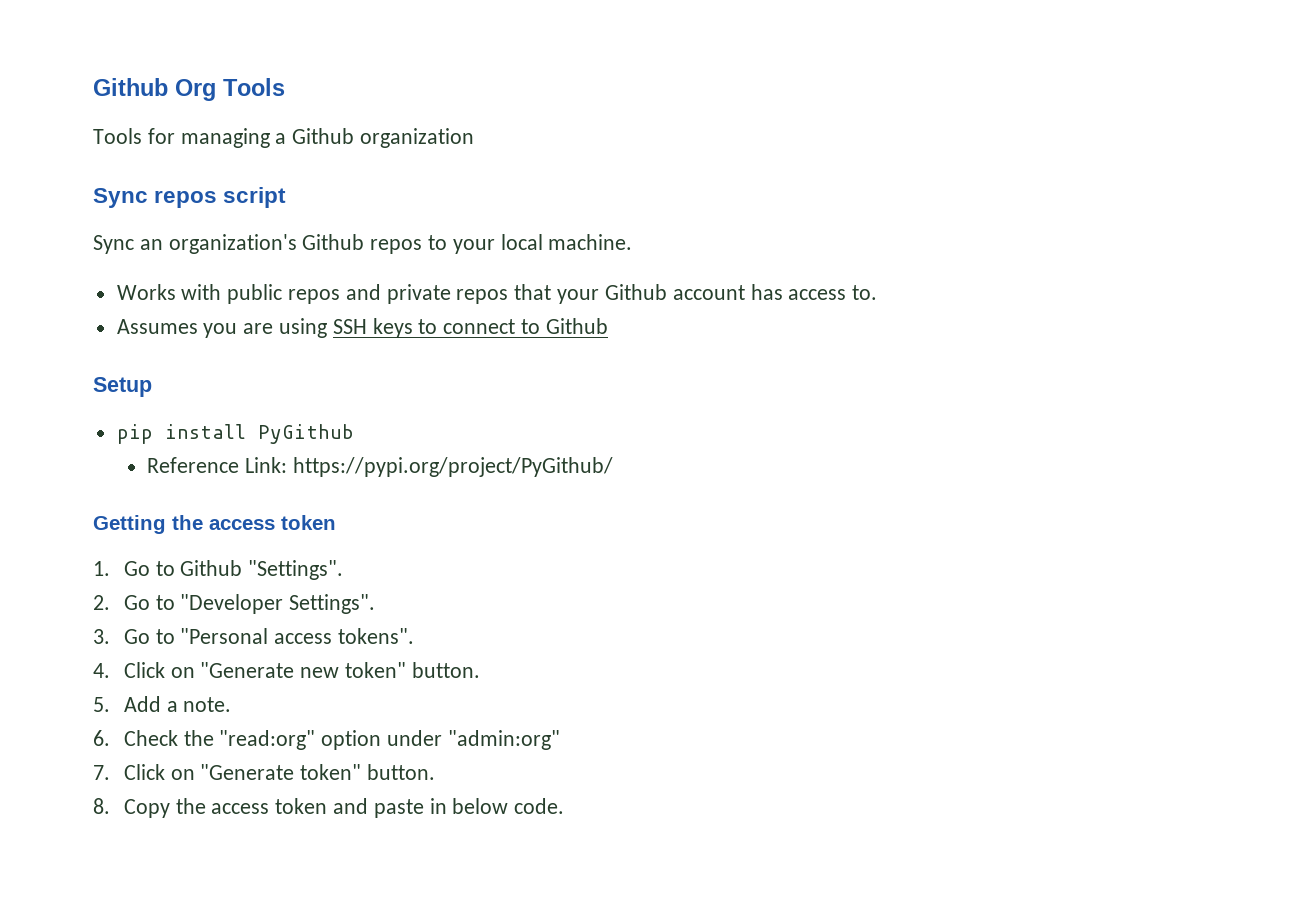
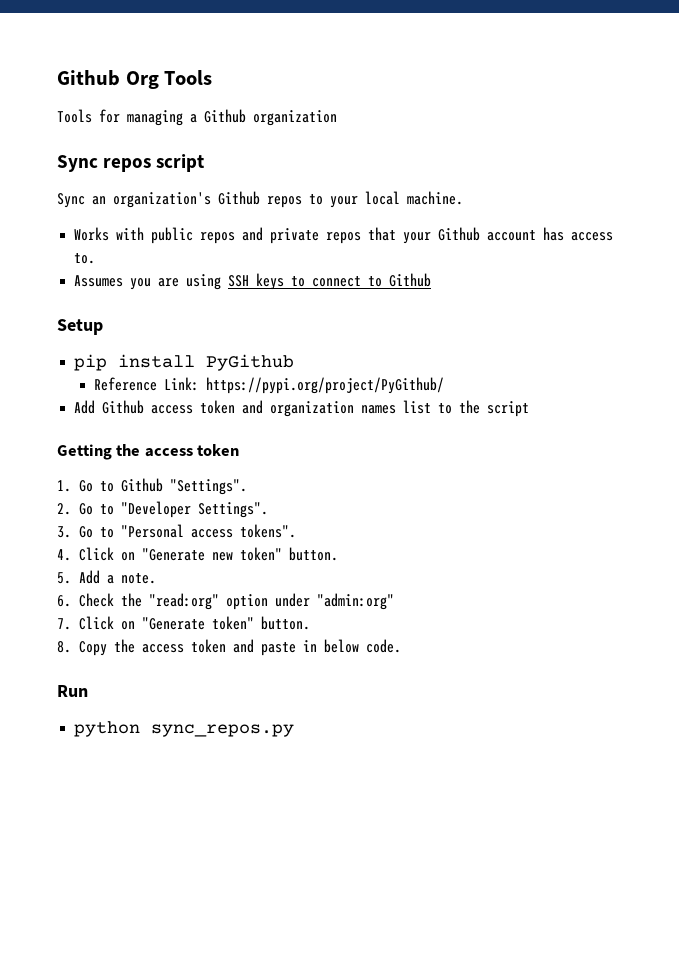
(614, 467) none -> [74,400,530,417] // Add Github access token and organization names list to the script
(565, 806) none -> [57,685,88,697] [74,721,295,737] // Run // python sync_repos.py

